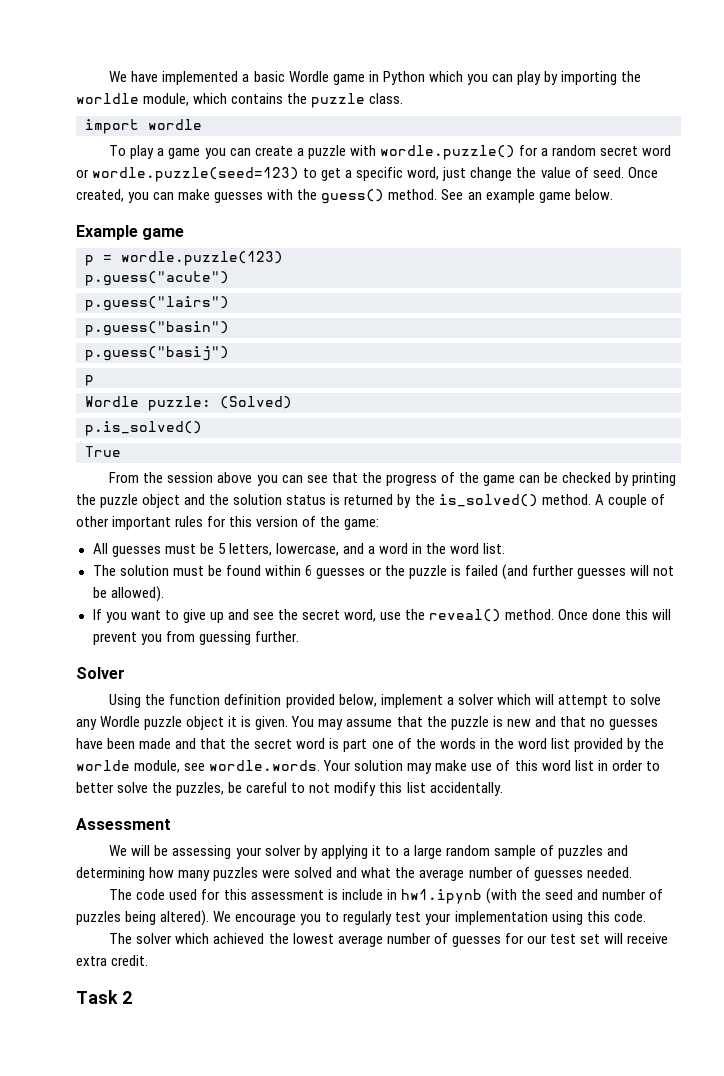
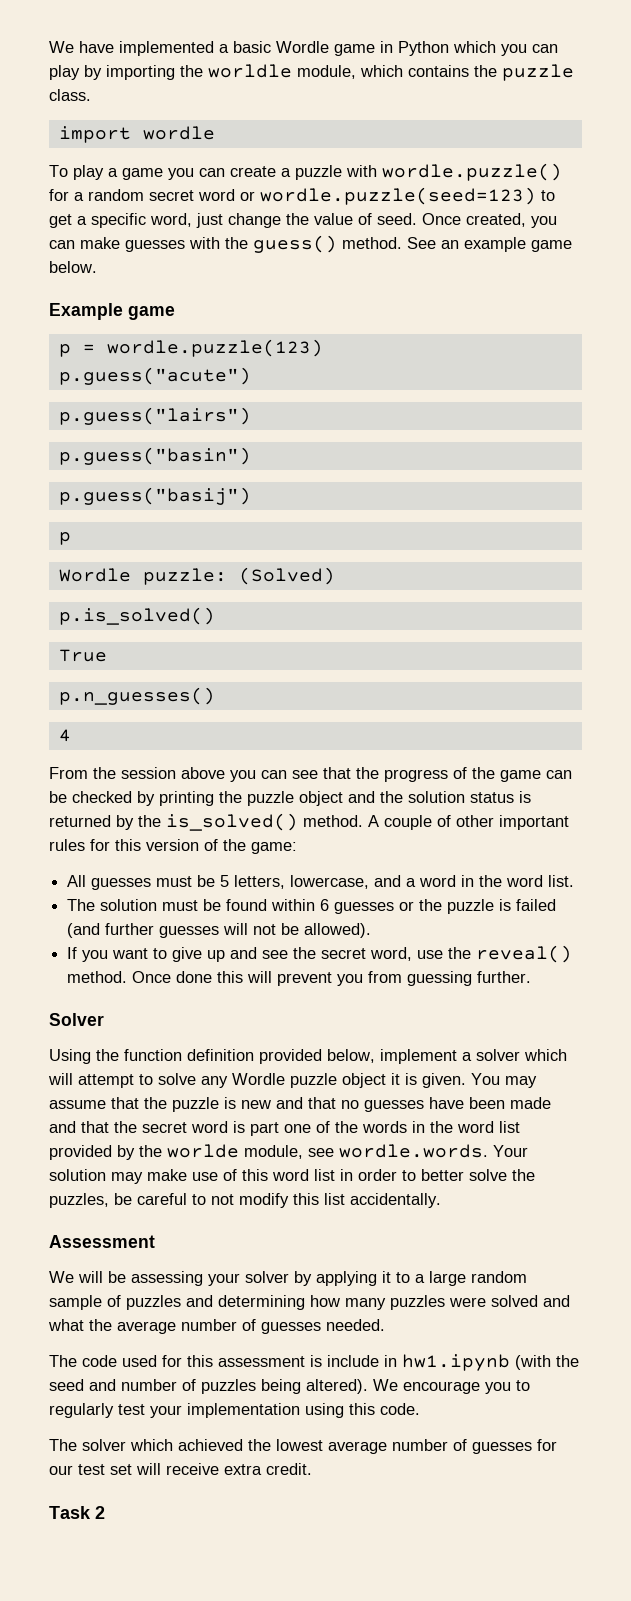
(121, 451) none -> [58,687,215,705] [58,729,71,742] // p.n_guesses() // 4

